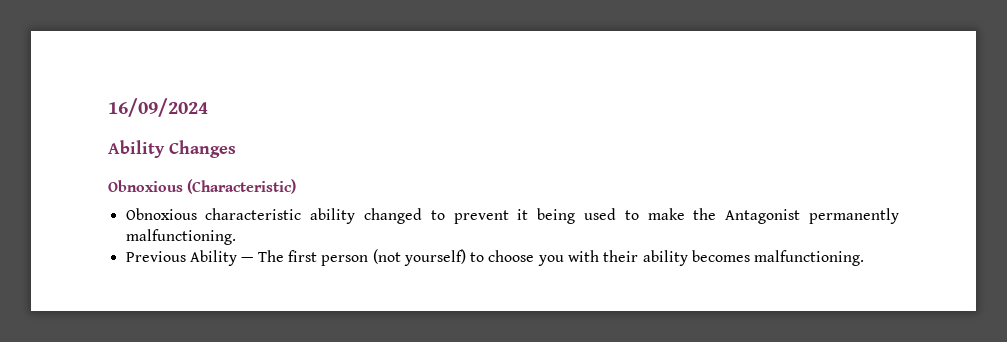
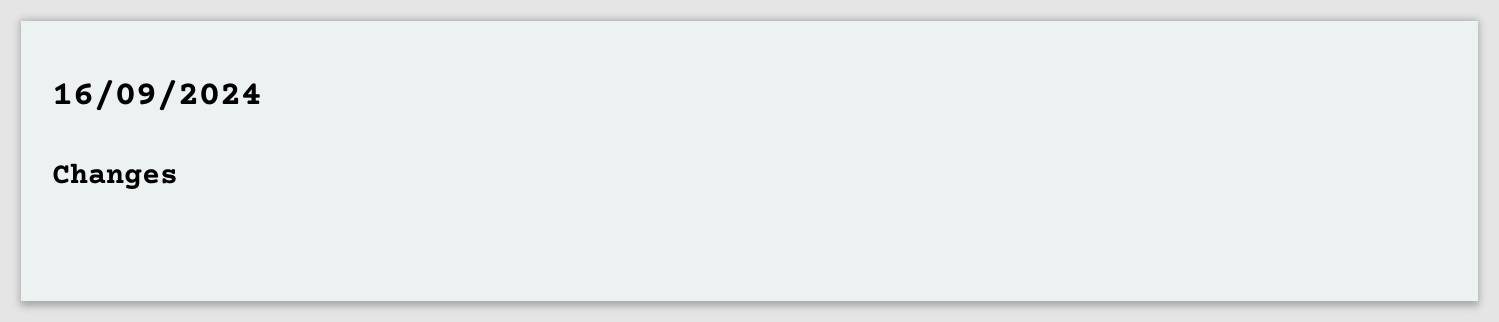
[108,140,165,158] Ability -> (262, 95) none
[108,179,297,194] [125,208,899,224] [125,229,236,245] [125,249,865,266] // Obnoxious (Characteristic) // Obnoxious characteristic ability changed to prevent it being used to make the Antagonist permanently malfunctioning. // Previous Ability — The first person (not yourself) to choose you with their ability becomes malfunctioning. -> (178, 176) none

